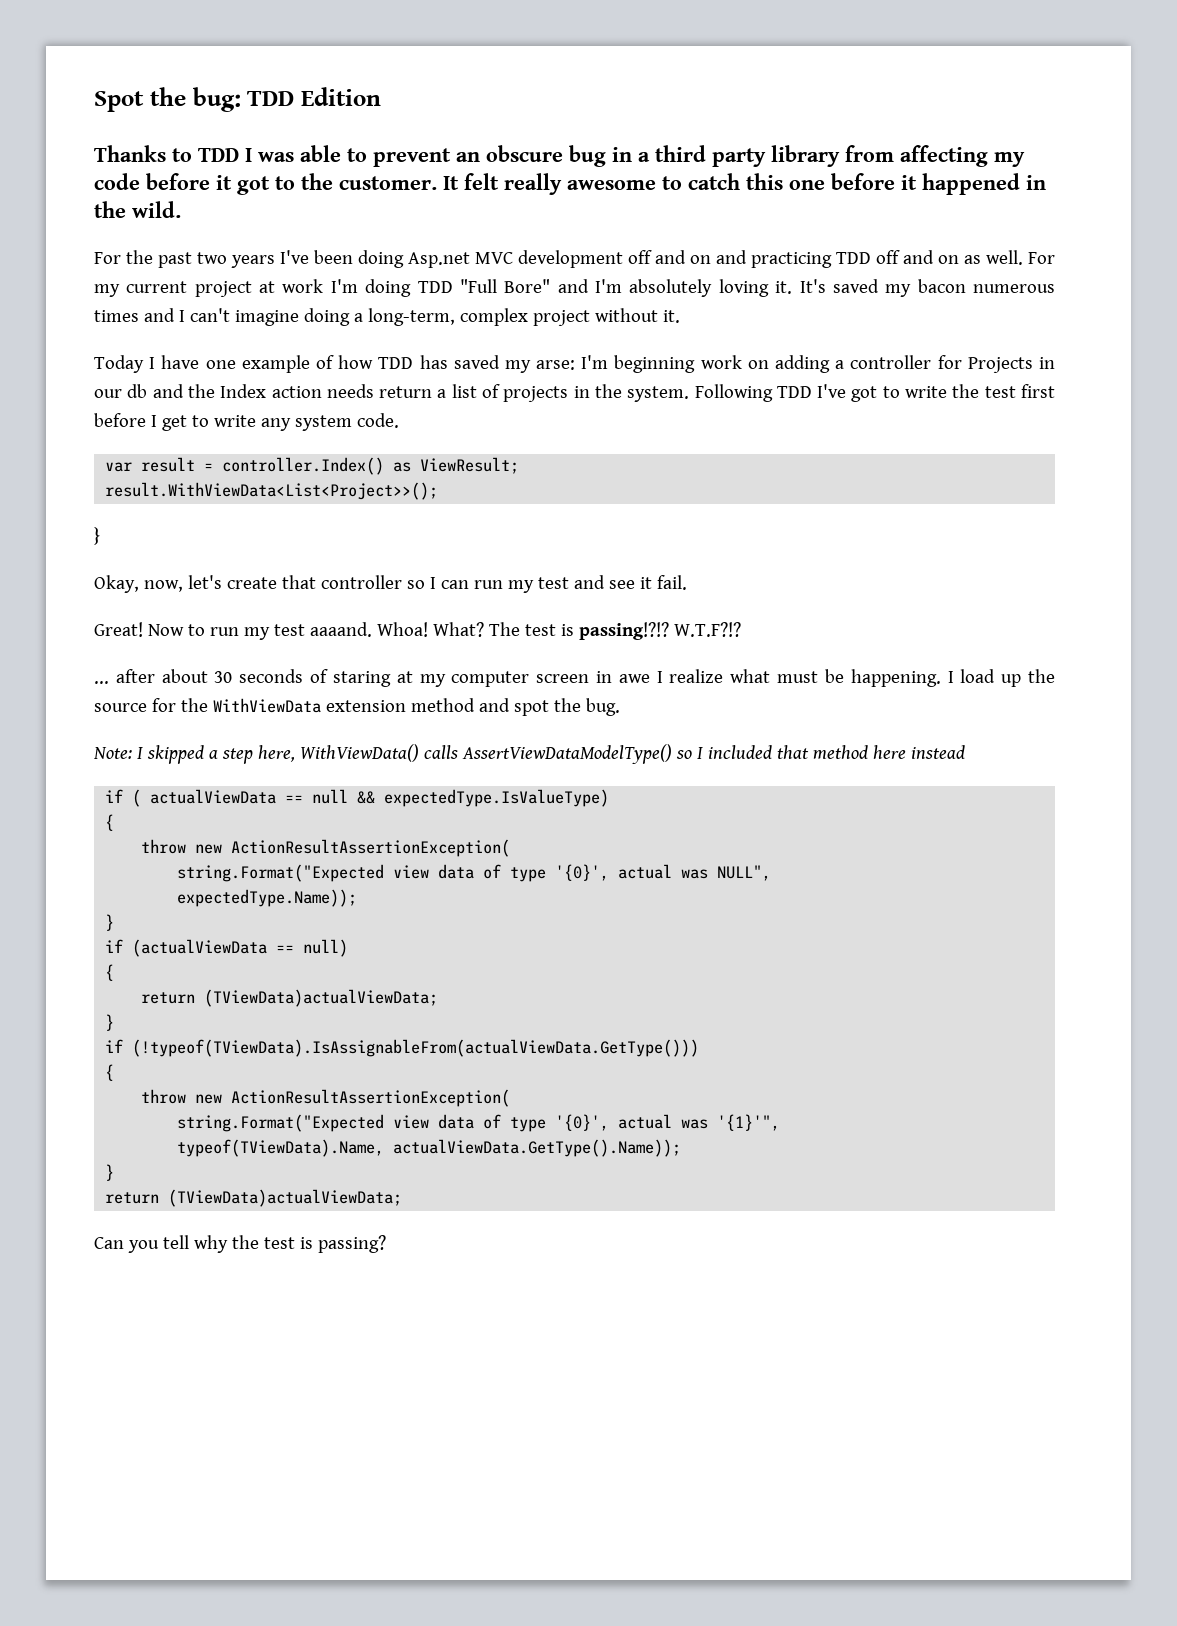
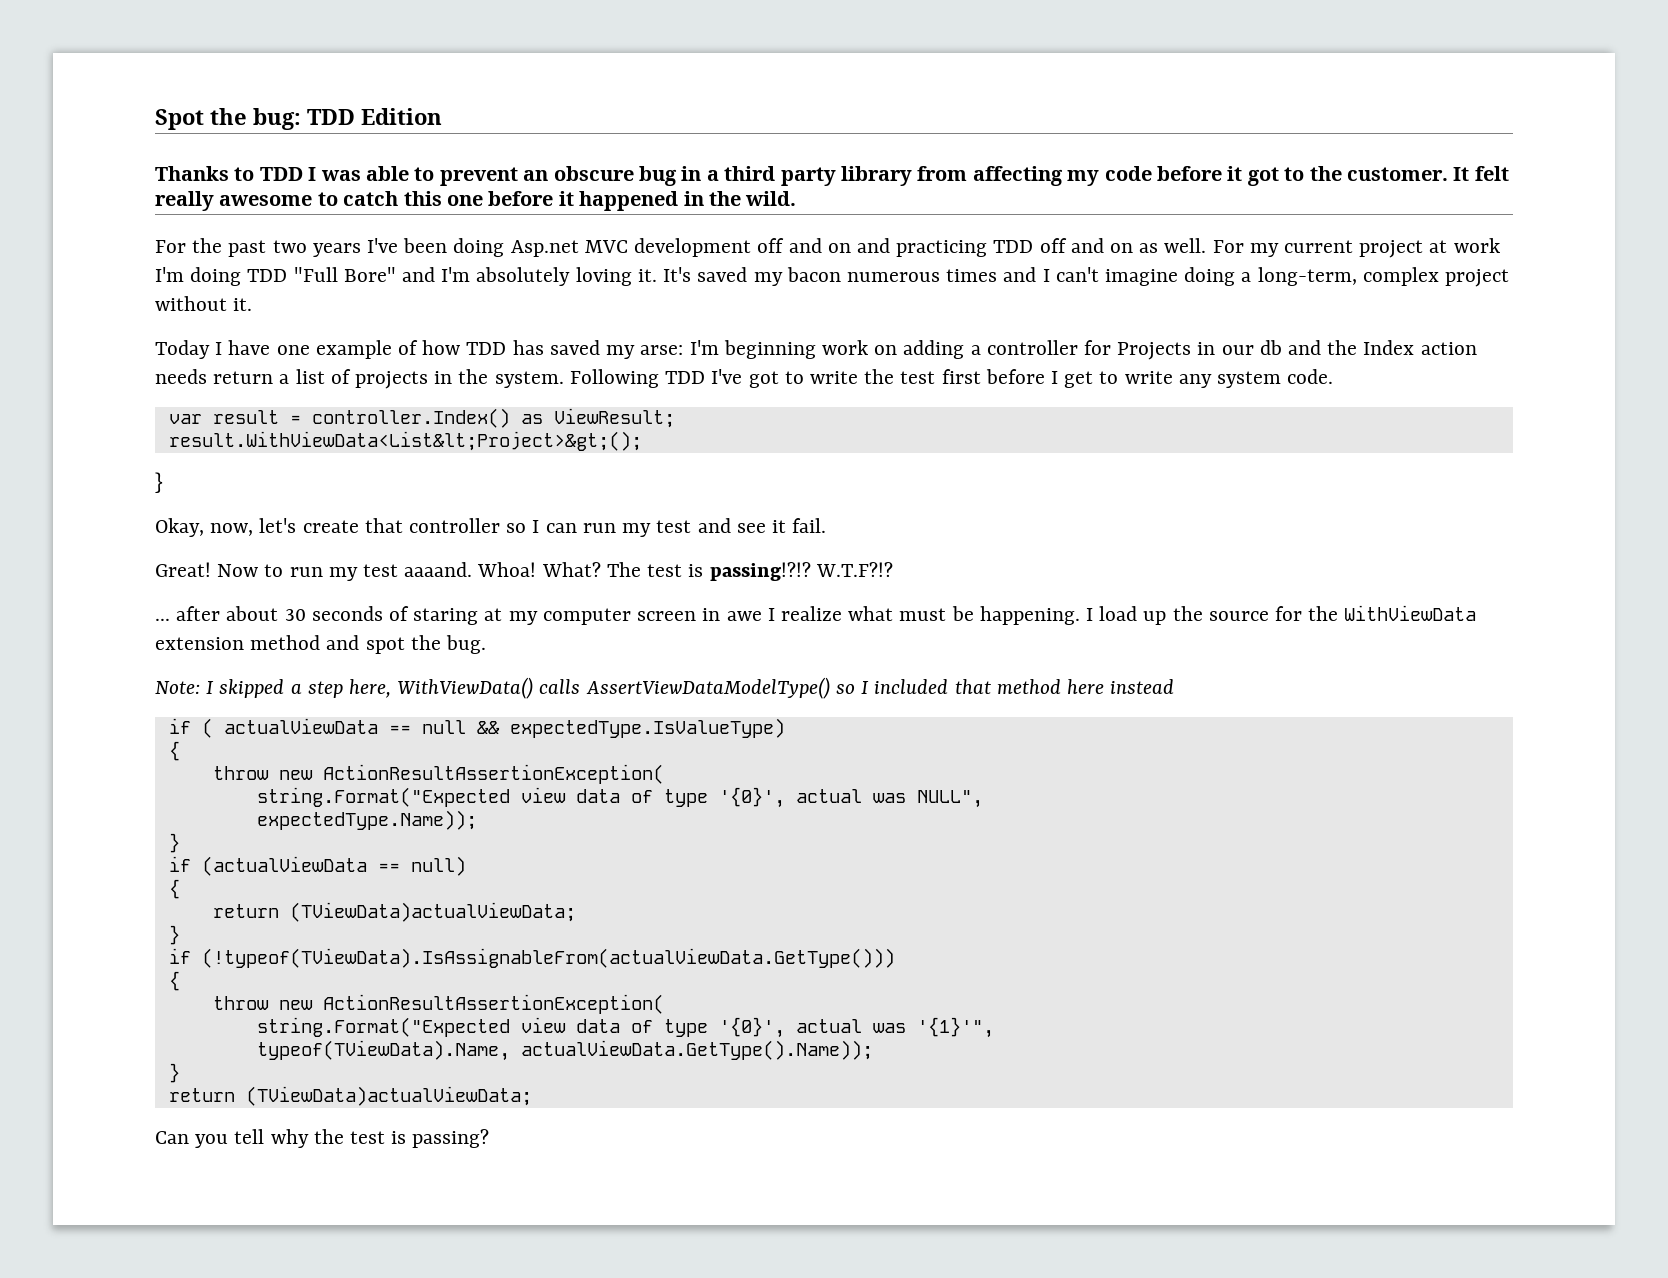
[105,482,439,500] result.WithViewData<List<Project>>(); -> [168,431,642,451] result.WithViewData<List&lt;Project>&gt;();

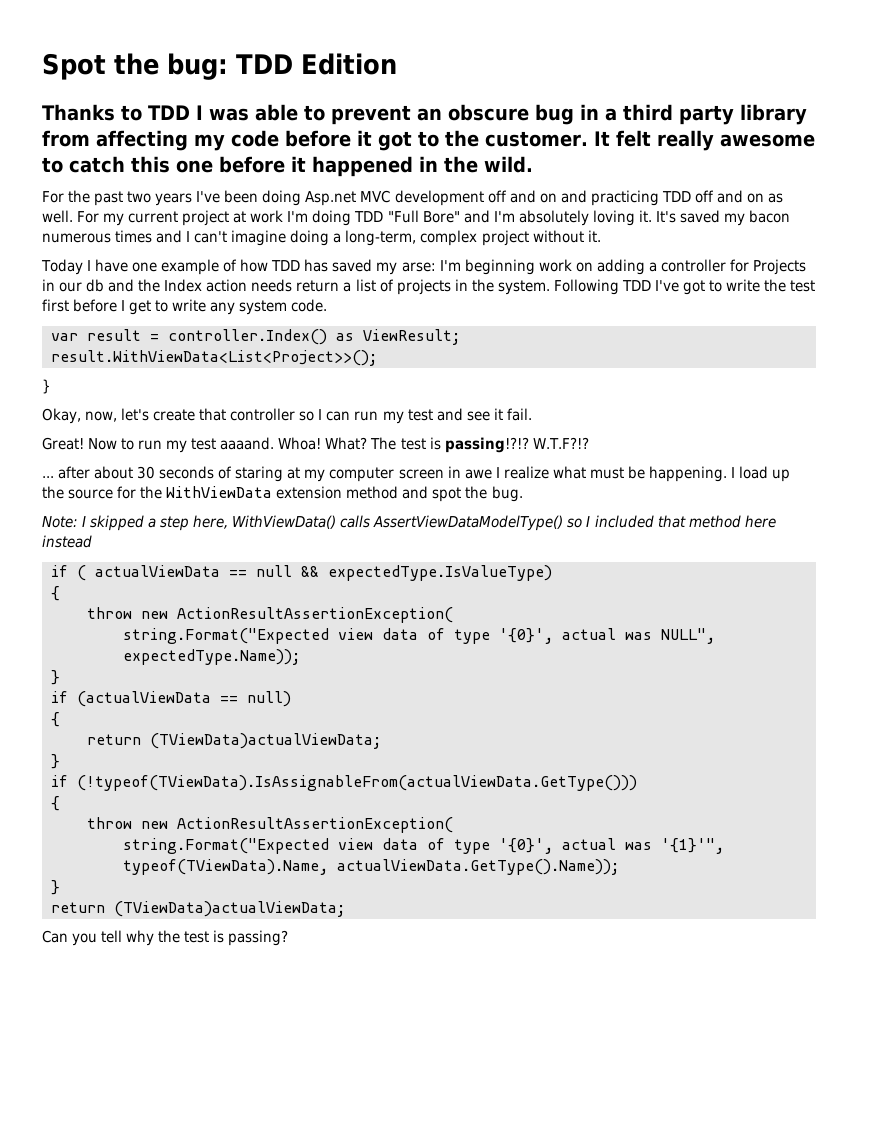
[168,431,642,451] result.WithViewData<List&lt;Project>&gt;(); -> [51,350,377,366] result.WithViewData<List<Project>>();

